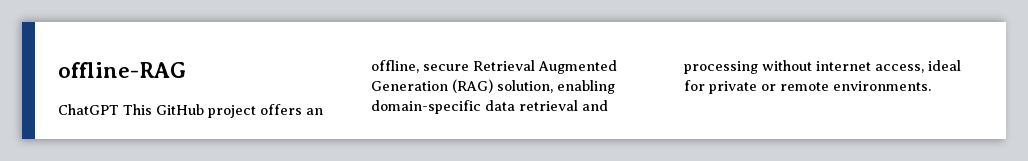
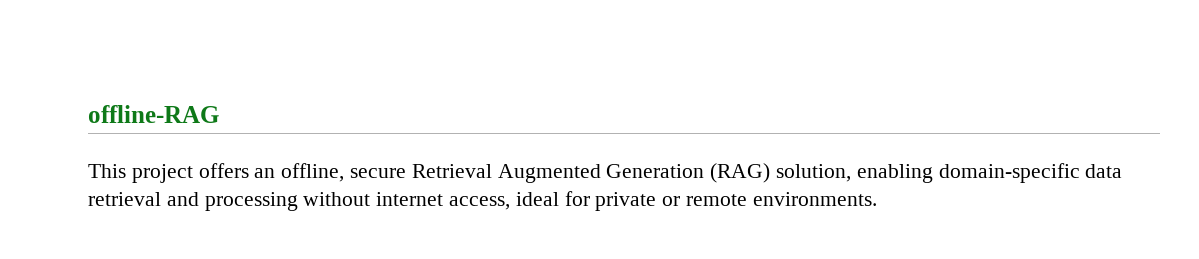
[58,104,204,115] ChatGPT This GitHub -> [88,164,126,178] This

